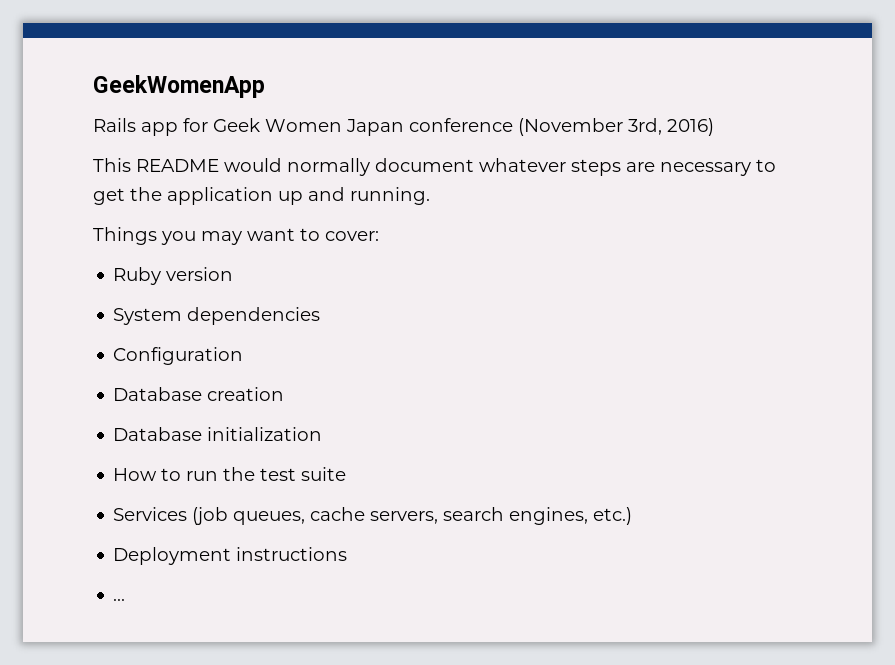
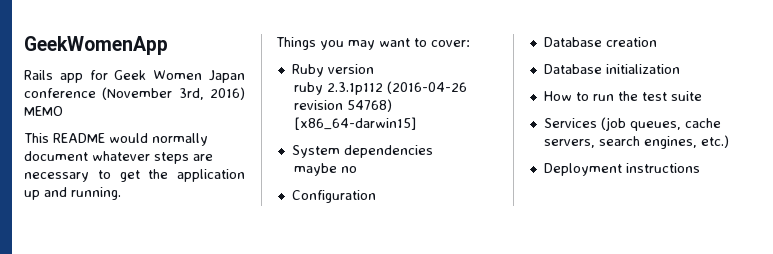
(714, 127) none -> [24,106,63,116] MEMO
(234, 274) none -> [294,81,468,95] [294,99,393,112] [294,117,417,130] // ruby 2.3.1p112 (2016-04-26 revision 54768) [x86_64-darwin15]
(321, 316) none -> [294,163,358,176] // maybe no
[113,598,126,601] // ... -> (700, 168) none

